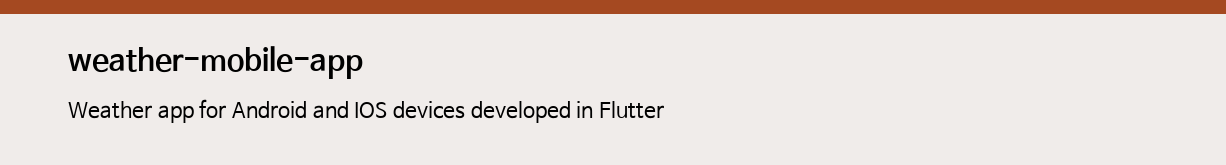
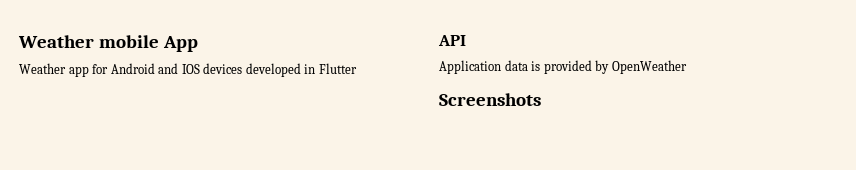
[68,46,363,79] weather-mobile-app -> [18,35,198,52] Weather mobile App
(664, 110) none -> [438,35,466,46] [439,60,687,74] [439,93,541,106] // API // Application data is provided by OpenWeather // Screenshots

